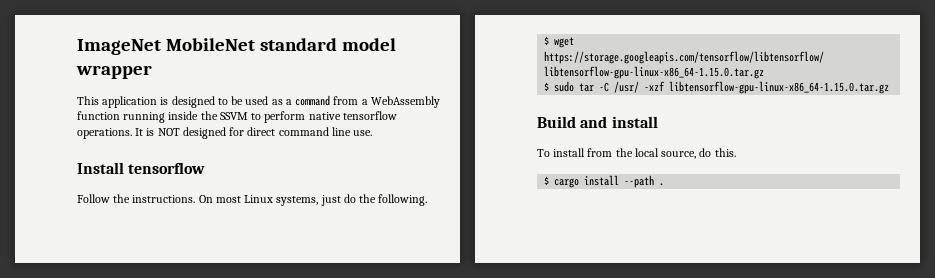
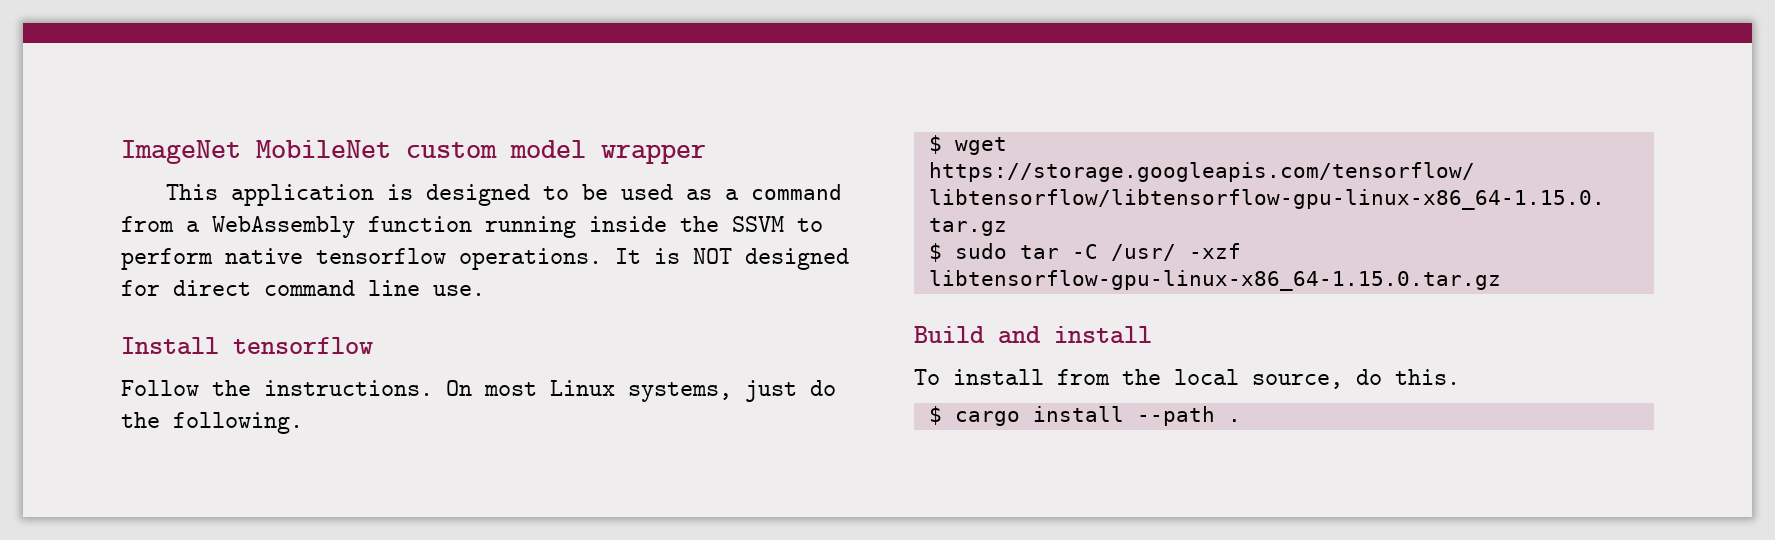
[259,38,337,51] standard -> [406,142,497,158] custom

